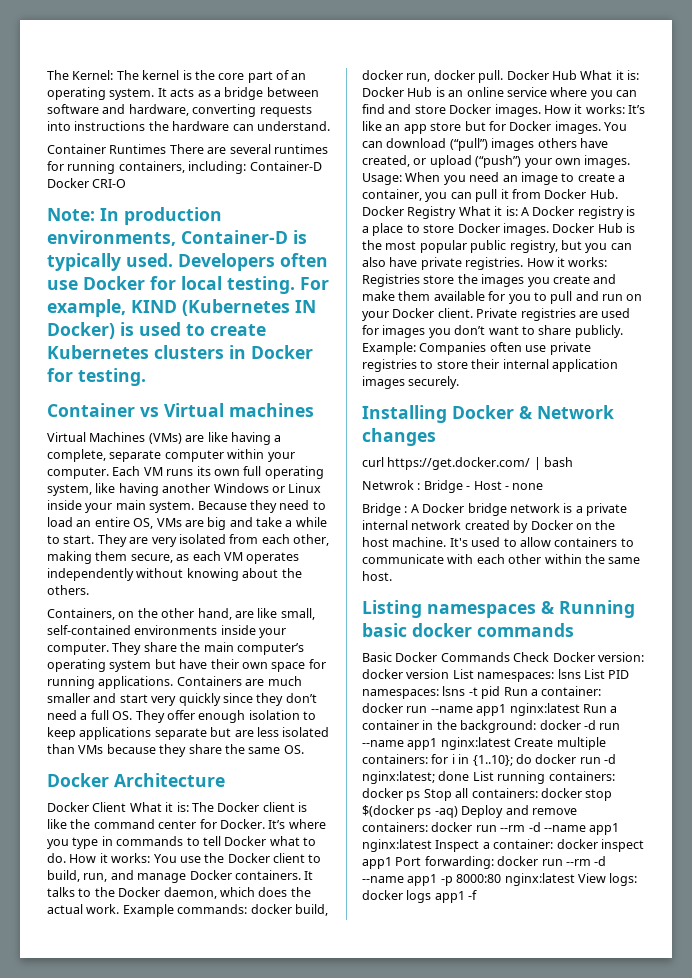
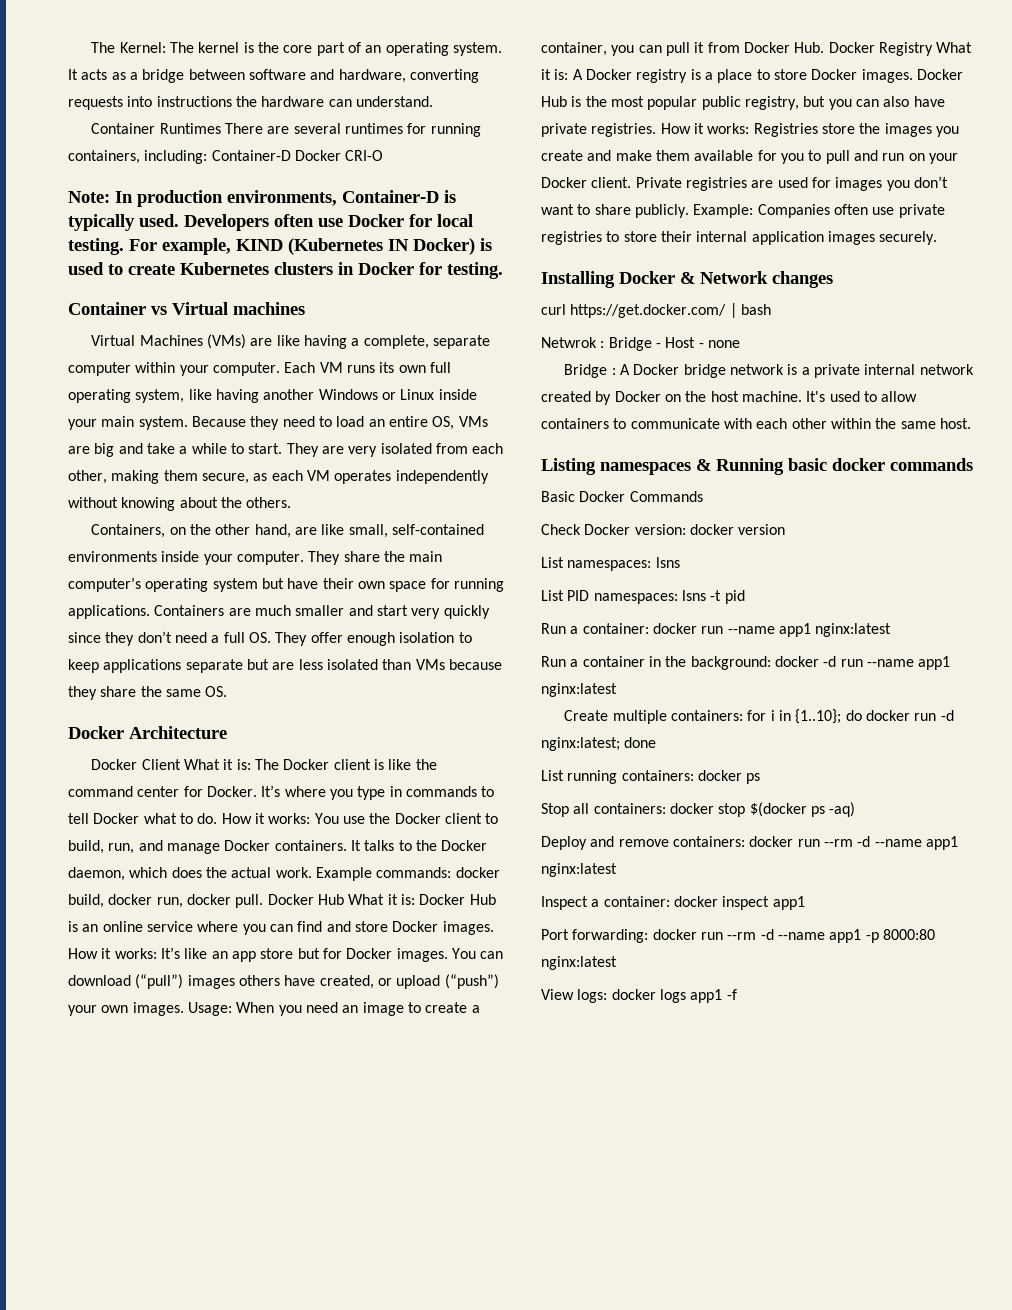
(510, 657) none -> (703, 496) //
(450, 674) none -> (786, 529) //
(581, 674) none -> (680, 562) //
(501, 692) none -> (745, 597) //
(580, 709) none -> (892, 630) //
(511, 743) none -> (617, 690) //
(470, 776) none -> (657, 742) //
(421, 796) none -> (761, 778) //
(458, 812) none -> (856, 809) //
(432, 845) none -> (617, 870) //
(392, 863) none -> (805, 903) //
(575, 879) none -> (617, 963) //

